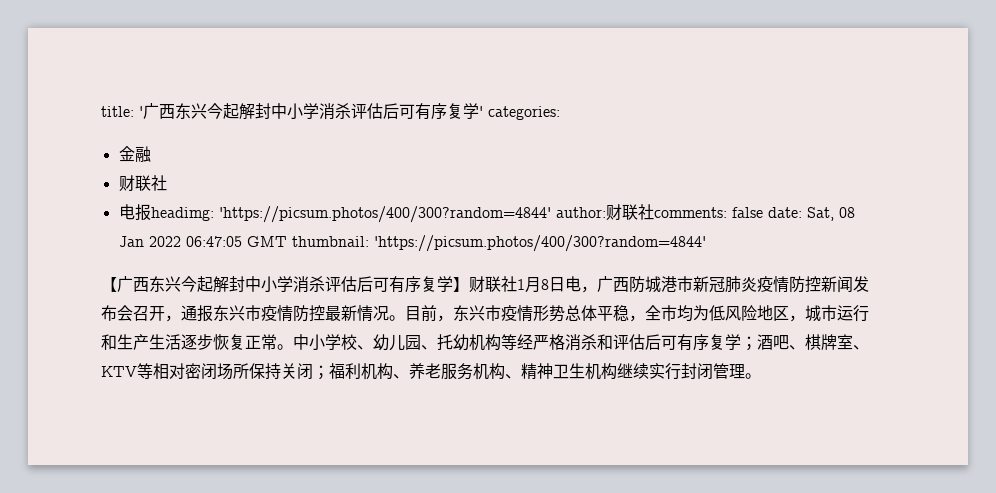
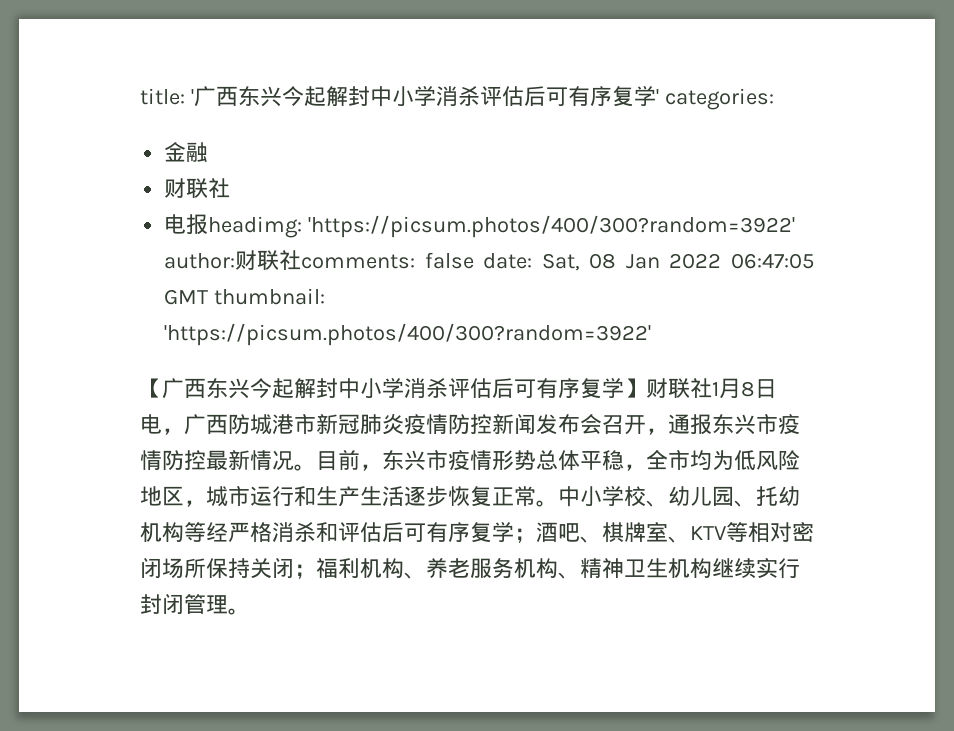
[218,206,551,223] 'https://picsum.photos/400/300?random=4844' -> [308,215,796,238] 'https://picsum.photos/400/300?random=3922'
[373,235,706,252] 'https://picsum.photos/400/300?random=4844' -> [164,323,652,346] 'https://picsum.photos/400/300?random=3922'

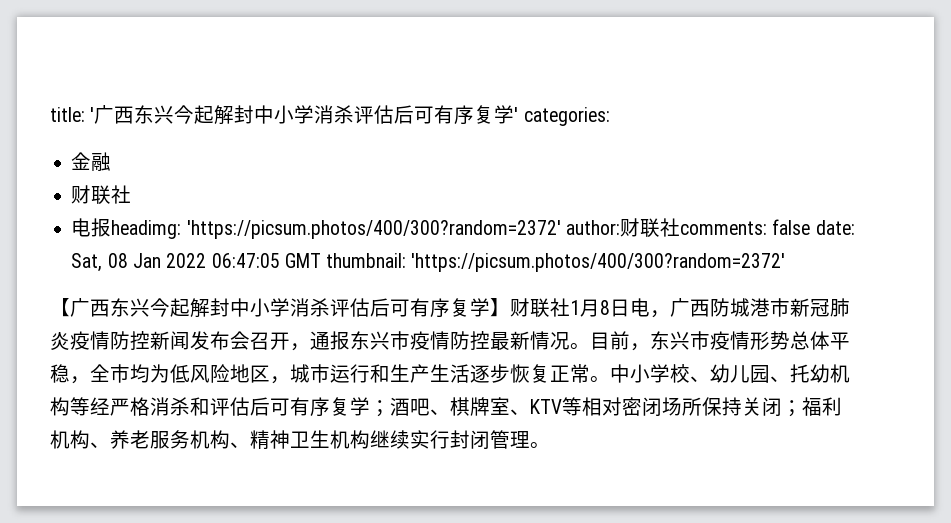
[308,215,796,238] 'https://picsum.photos/400/300?random=3922' -> [186,220,561,239] 'https://picsum.photos/400/300?random=2372'
[164,323,652,346] 'https://picsum.photos/400/300?random=3922' -> [411,253,786,272] 'https://picsum.photos/400/300?random=2372'

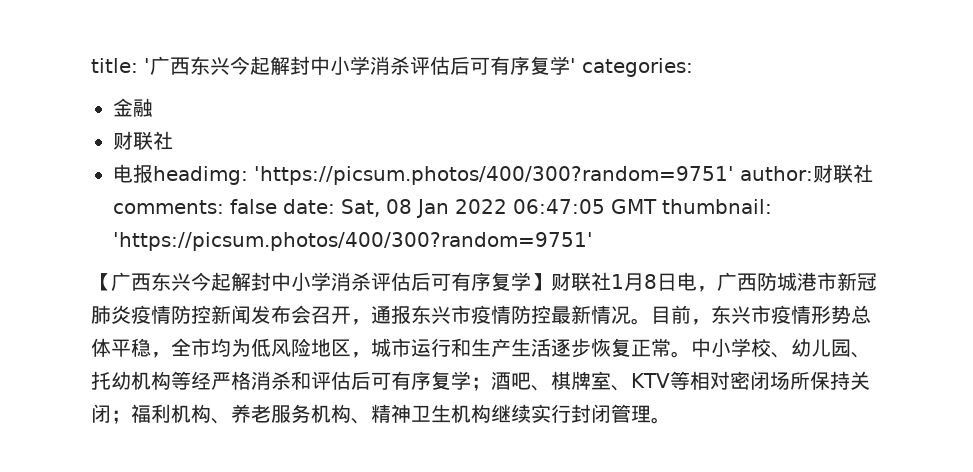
[186,220,561,239] 'https://picsum.photos/400/300?random=2372' -> [254,166,734,185] 'https://picsum.photos/400/300?random=9751'
[411,253,786,272] 'https://picsum.photos/400/300?random=2372' -> [113,232,593,251] 'https://picsum.photos/400/300?random=9751'

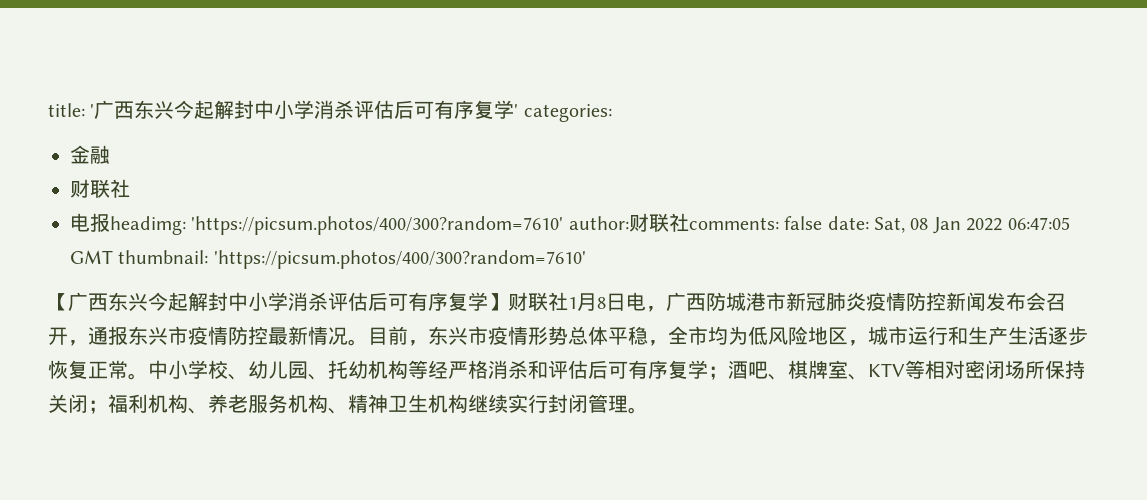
[254,166,734,185] 'https://picsum.photos/400/300?random=9751' -> [191,216,564,235] 'https://picsum.photos/400/300?random=7610'
[113,232,593,251] 'https://picsum.photos/400/300?random=9751' -> [213,250,586,269] 'https://picsum.photos/400/300?random=7610'

